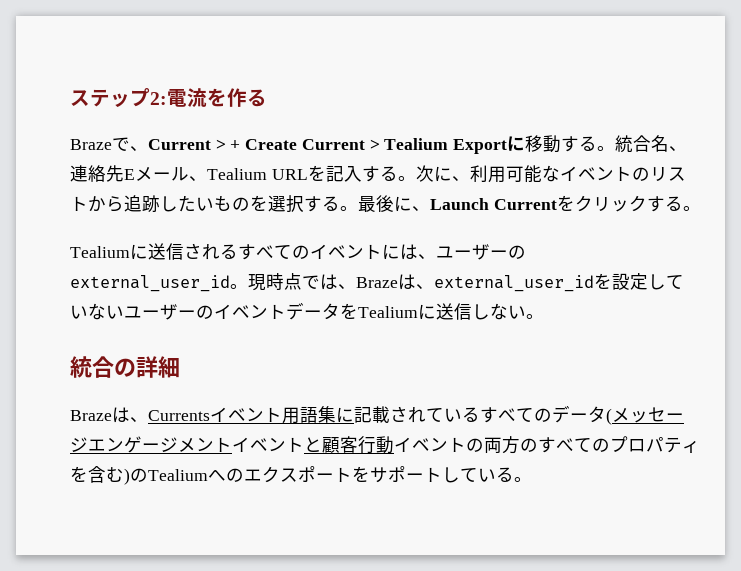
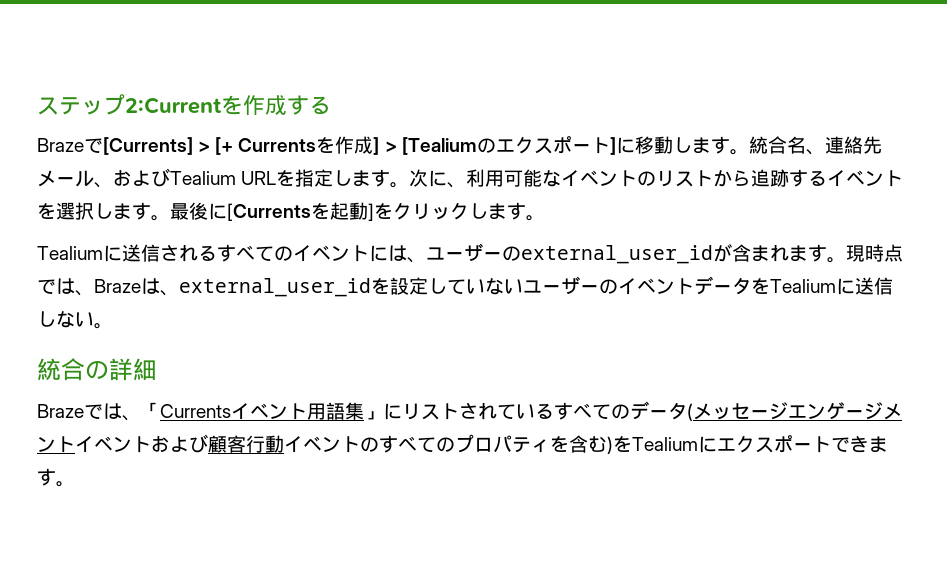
[150,88,247,108] 2:電流を作 -> [125,95,309,115] 2:Currentを作成す
[130,135,598,154] 、Current > + Create Current > Tealium Exportに移動する -> [103,136,730,155] [Currents] > [+ Currentsを作成] > [Tealiumのエクスポート]に移動します
[124,169,135,180] E -> (882, 145) none
(207, 178) none -> [113,168,170,187] および
[325,165,398,182] 記入する -> [295,169,391,187] 指定します
[160,195,557,213] したいものを選択する。最後に、Launch Current -> [789,169,904,187] [37,202,374,221] するイベントを選択します。最後に[Currentsを起動]
[646,196,683,212] する -> [469,202,526,220] します
(230, 283) none -> [713,244,827,262] が含まれます
[112,407,148,423] は、 -> [84,402,160,421] では、「
[336,406,390,423] に記載 -> [364,403,459,420] 」にリスト
[304,437,322,452] と -> [151,434,208,453] および
[484,436,538,454] 両方の -> (379, 444) none
[130,466,514,483] のTealiumへのエクスポートをサポートしている -> [613,435,888,453] [37,468,56,486] をTealiumにエクスポートできます

